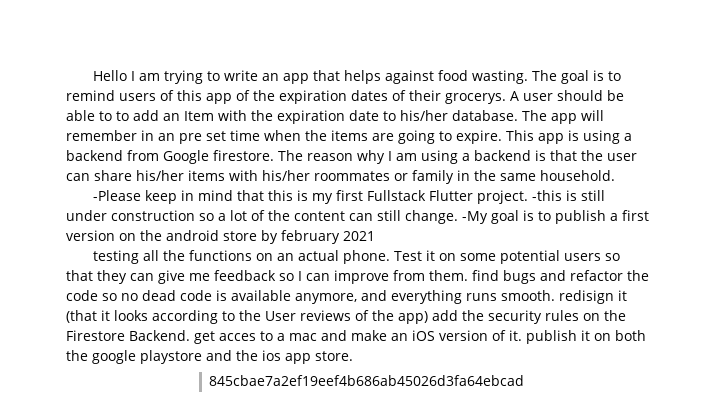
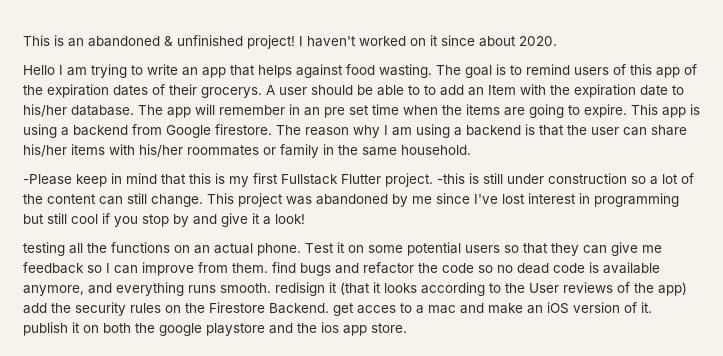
(92, 75) none -> [23,35,557,49] This is an abandoned & unfinished project! I haven't worked on it since about 2020. //
[462,210,649,224] [66,230,375,244] -My goal is to publish a first version on the android store by february 2021 -> [207,193,679,207] [23,213,305,227] This project was abandoned by me since I've lost interest in programming but still cool if you stop by and give it a look!
[209,375,525,386] // 845cbae7a2ef19eef4b686ab45026d3fa64ebcad -> (407, 328) none

